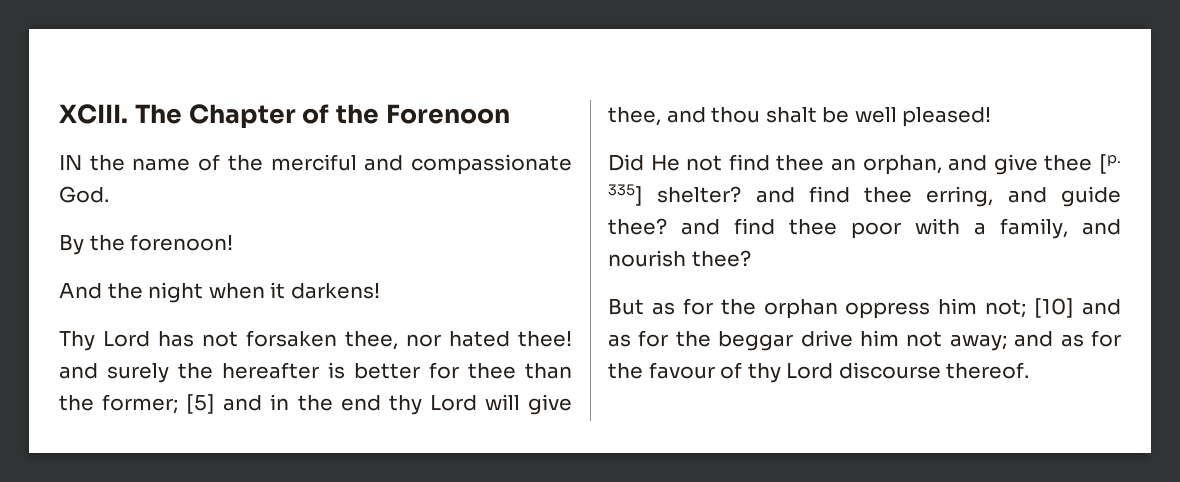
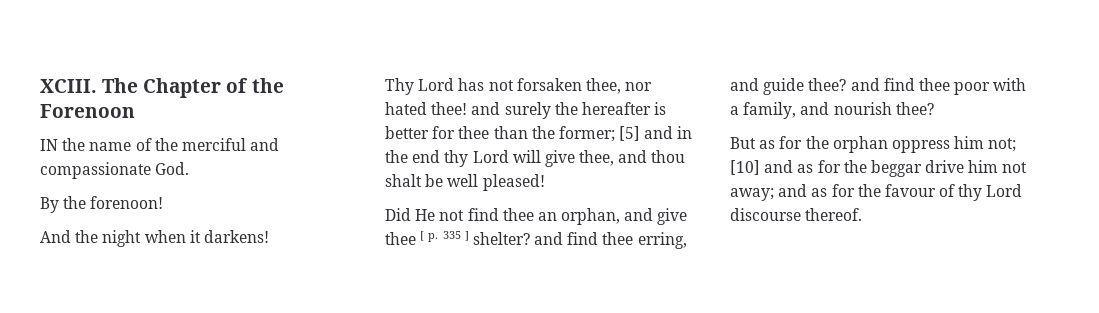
[1099,154,1121,174] [608,184,643,206] [p. 335] -> [420,231,469,242] [ p. 335 ]

